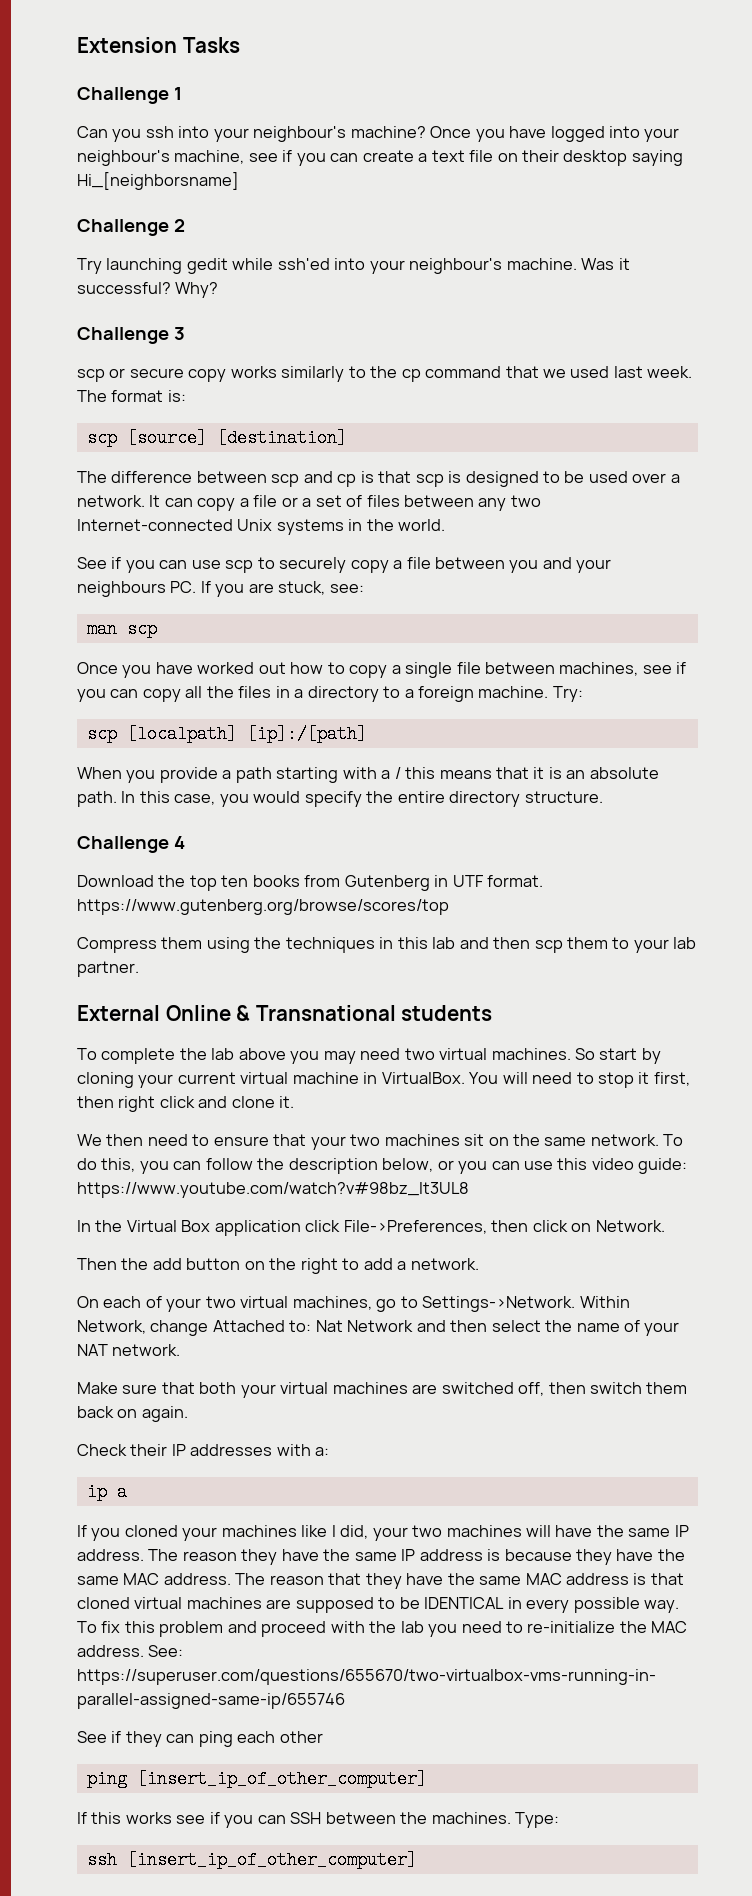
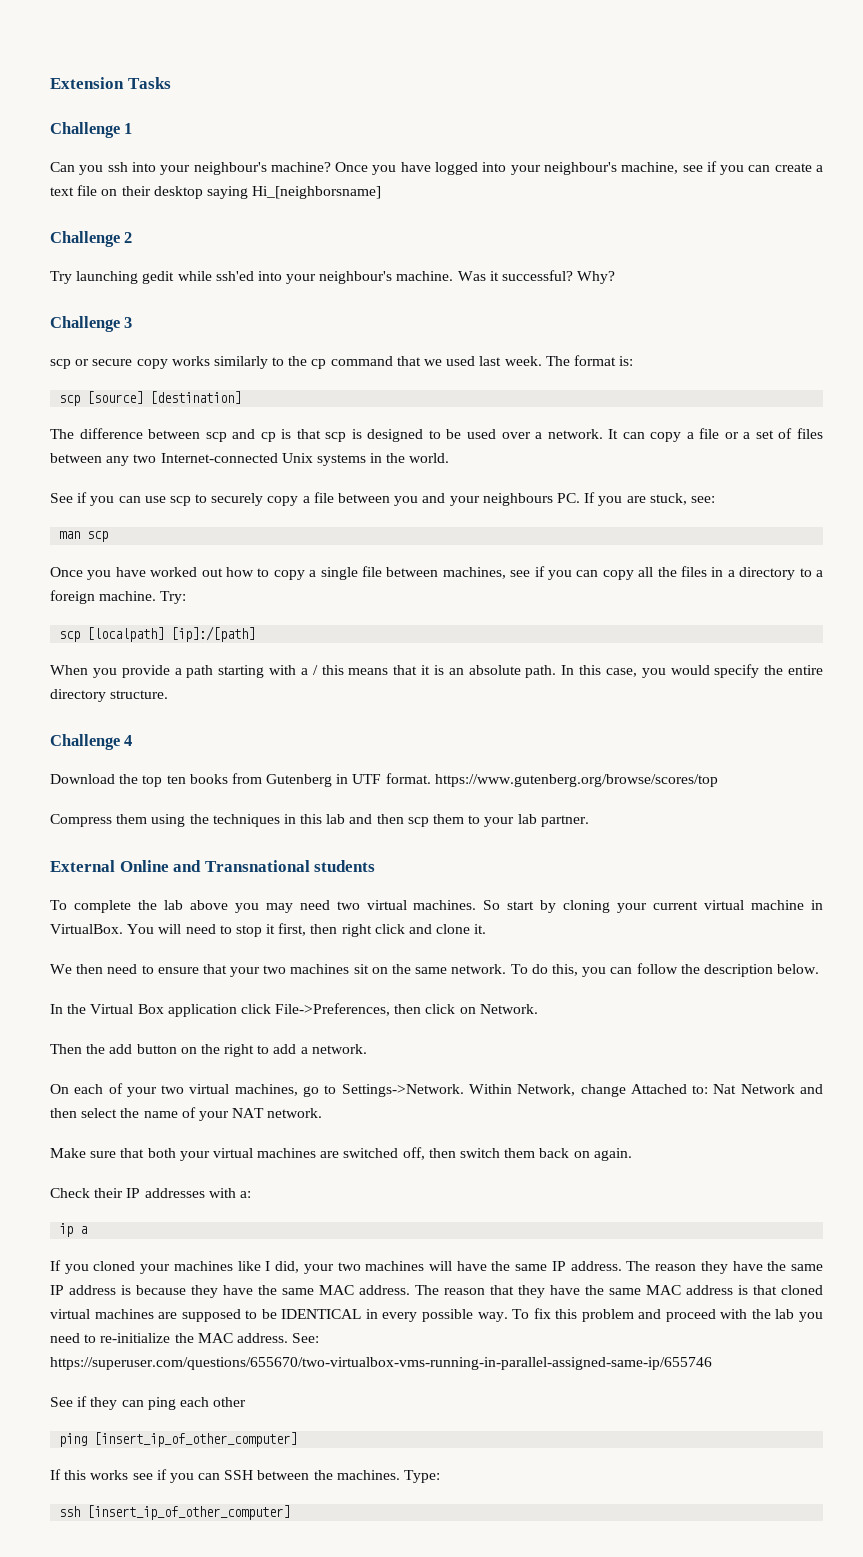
[236,1005,251,1021] & -> [173,860,202,872] and
[382,1158,688,1174] [77,1182,469,1198] below, or you can use this video guide: https://www.youtube.com/watch?v#98bz_It3UL8 -> [777,964,820,974] below.

